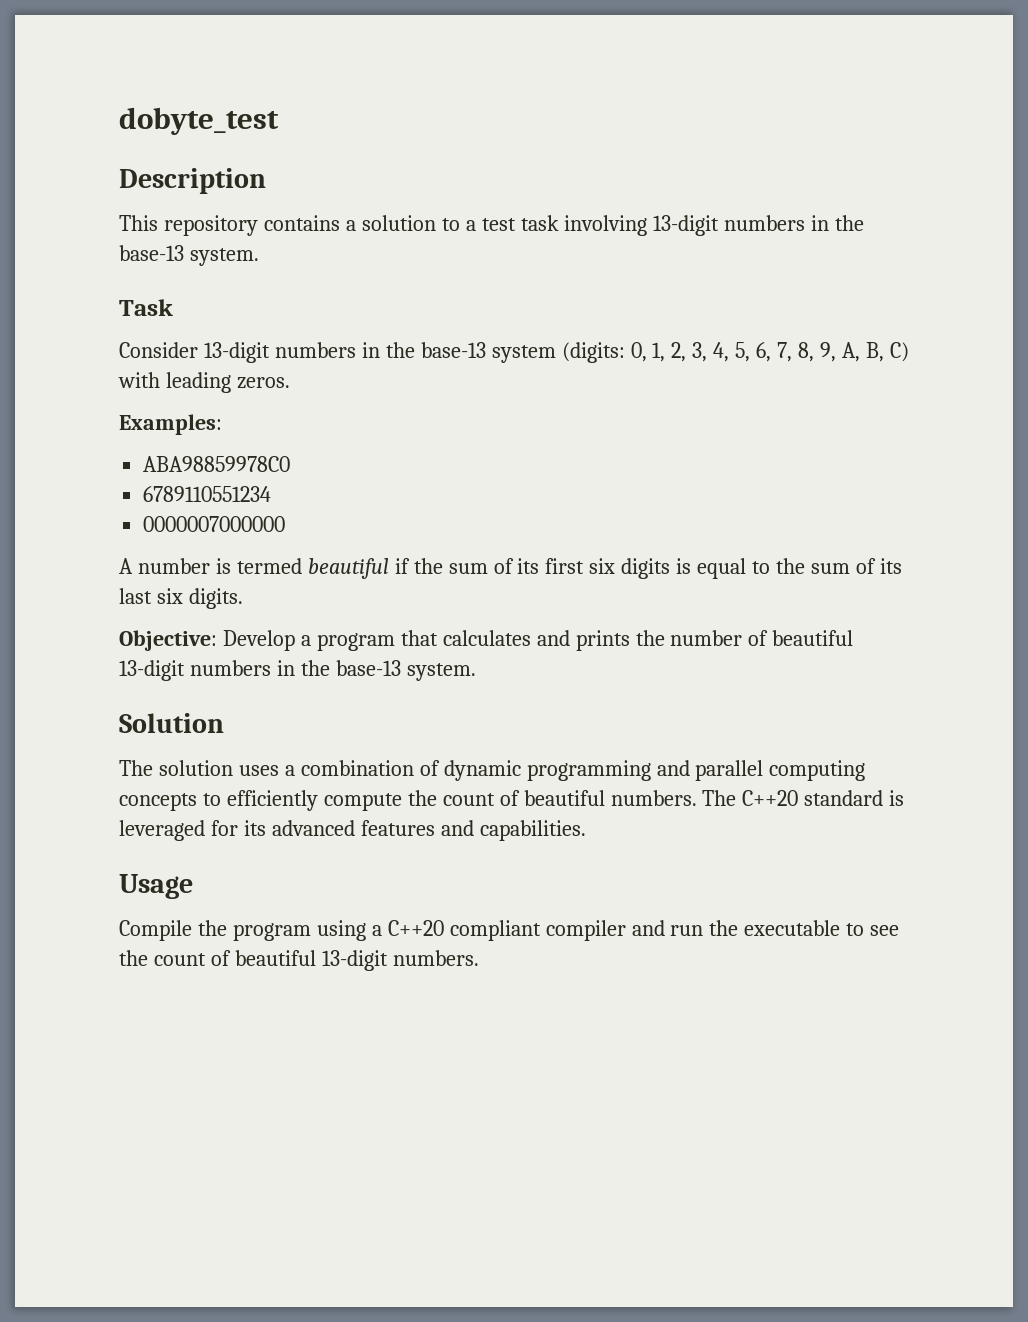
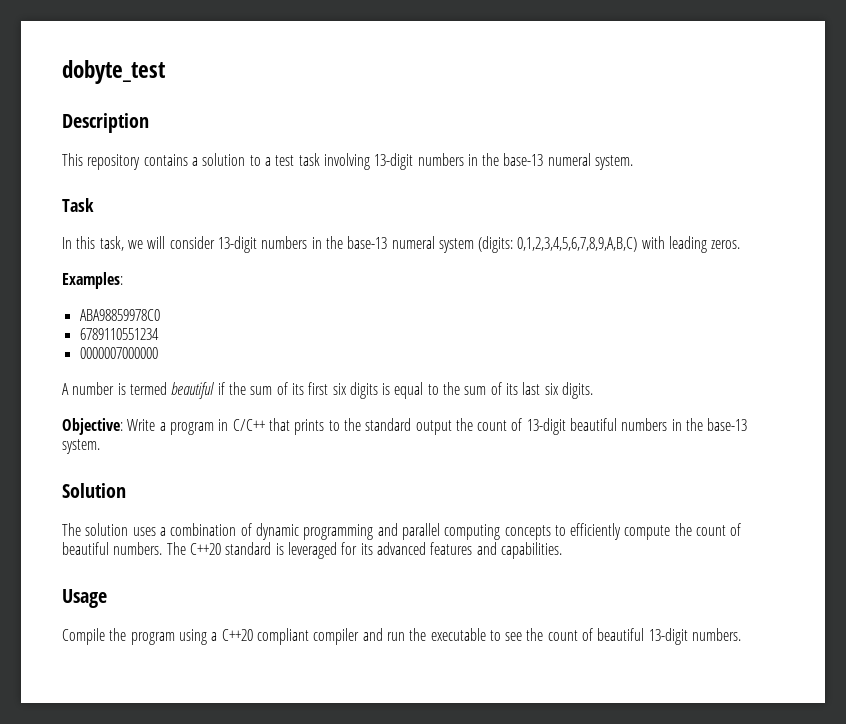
(184, 253) none -> [547,153,591,166] numeral
[119,342,486,363] Consider 13-digit numbers in the base-13 -> [62,236,435,253] In this task, we will consider 13-digit numbers in the base-13 numeral
[630,342,909,362] 0, 1, 2, 3, 4, 5, 6, 7, 8, 9, A, B, C) -> [517,237,638,252] 0,1,2,3,4,5,6,7,8,9,A,B,C)
[222,630,295,651] Develop -> [127,419,156,431] Write
[400,630,854,651] [119,660,185,681] that calculates and prints the number of beautiful 13-digit -> [218,418,618,435] in C/C++ that prints to the standard output the count of 13-digit beautiful

